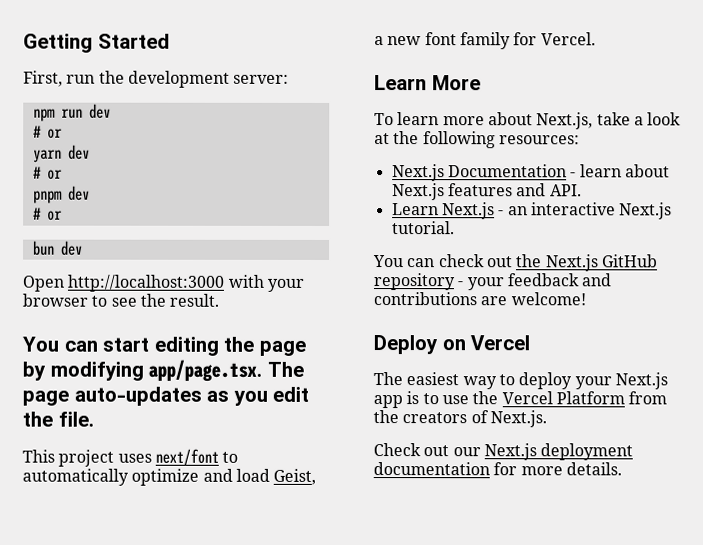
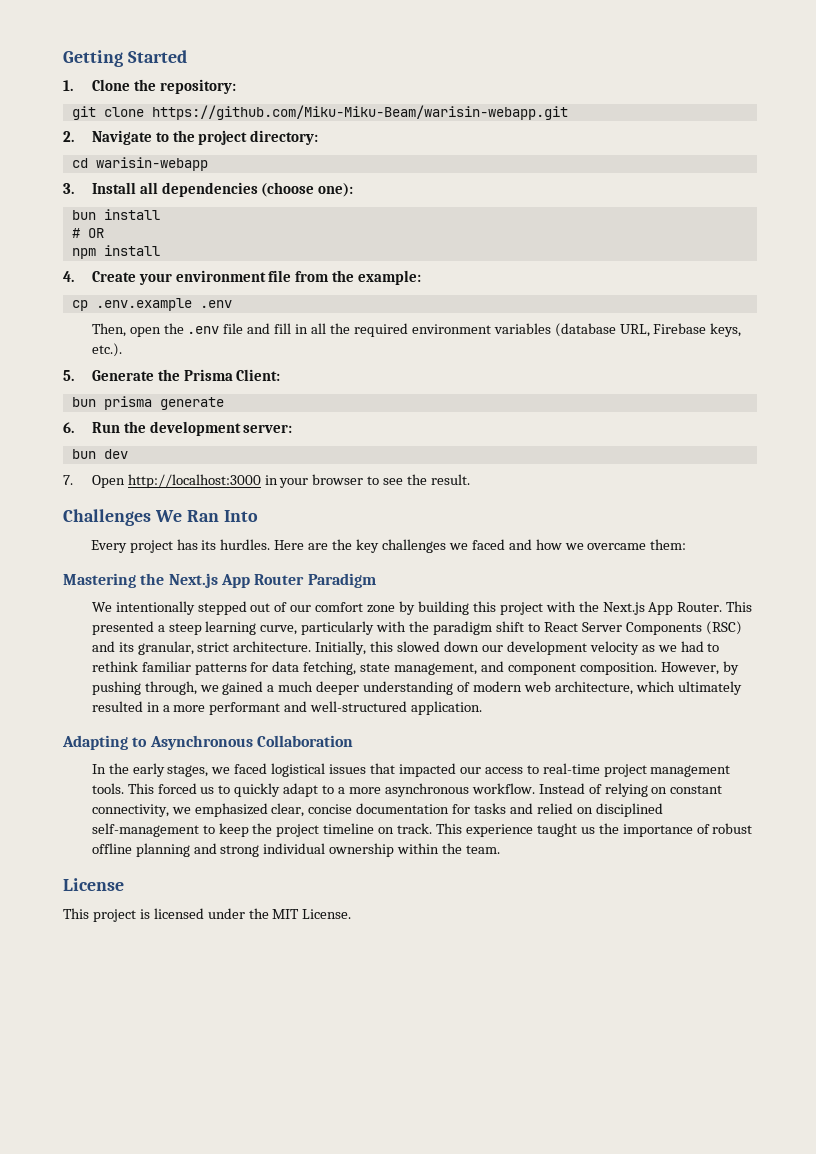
[23,70,290,88] [32,103,111,122] [32,125,63,139] [32,144,90,163] [32,166,63,180] [32,185,90,204] [32,207,63,221] First, run the development server: // npm run dev // # or // yarn dev // # or // pnpm dev // # or -> [63,79,236,94] [71,105,568,120] [63,130,319,145] [71,157,208,171] [63,182,354,197] [71,209,160,220] [71,228,104,238] [71,245,160,259] [63,270,422,285] [71,298,232,311] [91,323,742,337] [91,343,122,357] [63,369,281,381] [71,396,224,410] [63,421,293,436] 1. Clone the repository: // git clone https://github.com/Miku-Miku-Beam/warisin-webapp.git // 2. Navigate to the project directory: // cd warisin-webapp // 3. Install all dependencies (choose one): // bun install // # OR // npm install // 4. Create your environment file from the example: // cp .env.example .env // Then, open the .env file and fill in all the required environment variables (database URL, Firebase keys, etc.). // 5. Generate the Prisma Client: // bun prisma generate // 6. Run the development server:
(83, 248) none -> [63,475,73,485] 7.
[227,274,264,288] with -> [264,475,278,485] in
[22,336,306,356] [22,359,304,382] [22,386,310,406] [22,411,94,427] [22,448,239,467] [22,468,317,486] [374,32,596,50] [374,75,481,91] [374,112,682,130] [374,131,580,149] [391,164,670,182] [391,183,582,201] [391,202,673,220] [391,221,455,235] [373,254,658,272] [373,273,612,291] [373,292,586,306] [373,335,531,355] [373,372,668,390] [373,391,668,409] [373,410,547,428] [373,443,634,461] [373,462,622,476] You can start editing the page by modifying app/page.tsx. The page auto-updates as you edit the file. // This project uses next/font to automatically optimize and load Geist, a new font family for Vercel. // Learn More // To learn more about Next.js, take a look at the following resources: // Next.js Documentation - learn about Next.js features and API. // Learn Next.js - an interactive Next.js tutorial. // You can check out the Next.js GitHub repository - your feedback and contributions are welcome! // Deploy on Vercel // The easiest way to deploy your Next.js app is to use the Vercel Platform from the creators of Next.js. // Check out our Next.js deployment documentation for more details. -> [63,509,258,526] [90,539,687,553] [63,573,376,588] [91,601,753,615] [91,621,742,635] [91,641,720,655] [91,661,739,675] [91,681,742,695] [91,701,483,715] [62,735,353,750] [91,763,731,777] [91,783,723,797] [91,803,663,817] [91,823,753,837] [91,843,501,857] [63,878,124,891] [63,908,352,922] Challenges We Ran Into // Every project has its hurdles. Here are the key challenges we faced and how we overcame them: // Mastering the Next.js App Router Paradigm // We intentionally stepped out of our comfort zone by building this project with the Next.js App Router. This presented a steep learning curve, particularly with the paradigm shift to React Server Components (RSC) and its granular, strict architecture. Initially, this slowed down our development velocity as we had to rethink familiar patterns for data fetching, state management, and component composition. However, by pushing through, we gained a much deeper understanding of modern web architecture, which ultimately resulted in a more performant and well-structured application. // Adapting to Asynchronous Collaboration // In the early stages, we faced logistical issues that impacted our access to real-time project management tools. This forced us to quickly adapt to a more asynchronous workflow. Instead of relying on constant connectivity, we emphasized clear, concise documentation for tasks and relied on disciplined self-management to keep the project timeline on track. This experience taught us the importance of robust offline planning and strong individual ownership within the team. // License // This project is licensed under the MIT License.

